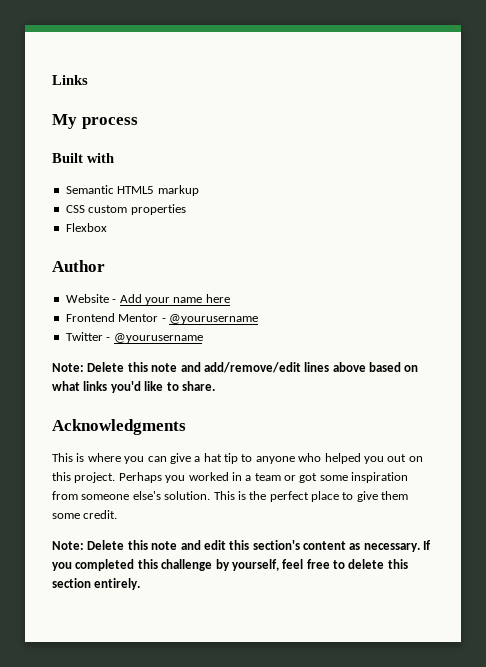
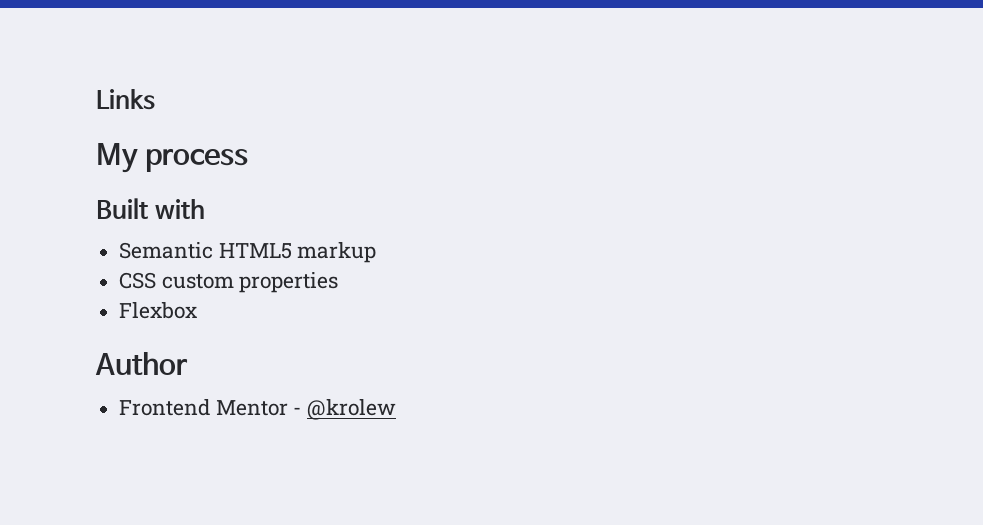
[65,294,230,305] [65,313,258,324] [65,332,203,343] [52,362,419,373] [52,381,215,393] [52,419,186,435] [52,453,423,464] [52,472,409,483] [52,491,409,502] [52,510,118,519] [52,540,432,552] [52,559,408,571] [52,578,141,590] Website - Add your name here // Frontend Mentor - @yourusername // Twitter - @yourusername // Note: Delete this note and add/remove/edit lines above based on what links you'd like to share. // Acknowledgments // This is where you can give a hat tip to anyone who helped you out on this project. Perhaps you worked in a team or got some inspiration from someone else's solution. This is the perfect place to give them some credit. // Note: Delete this note and edit this section's content as necessary. If you completed this challenge by yourself, feel free to delete this section entirely. -> [119,399,397,420] Frontend Mentor - @krolew

